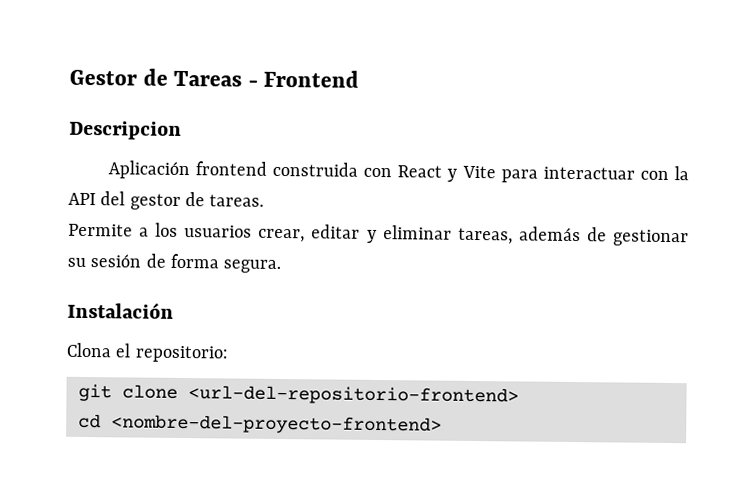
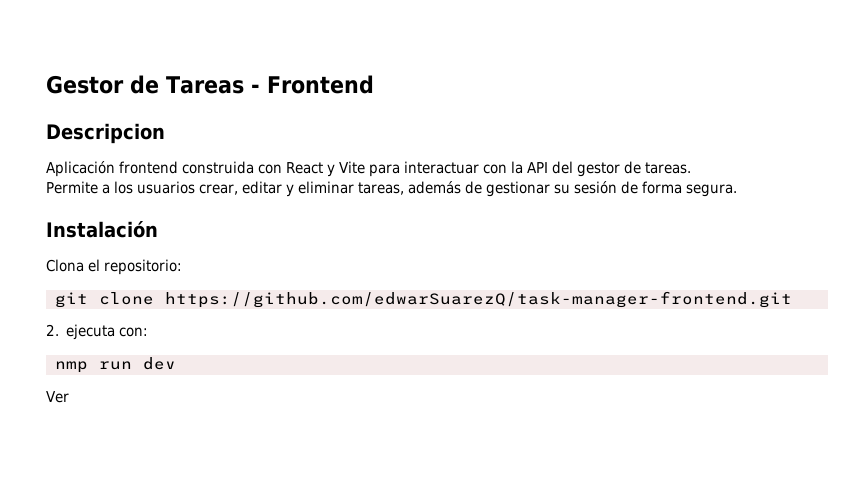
[187,385,519,406] [77,413,442,435] <url-del-repositorio-frontend> // cd <nombre-del-proyecto-frontend> -> [164,291,792,308] [46,324,149,340] [54,357,176,373] [46,391,69,403] https://github.com/edwarSuarezQ/task-manager-frontend.git // 2. ejecuta con: // nmp run dev // Ver

